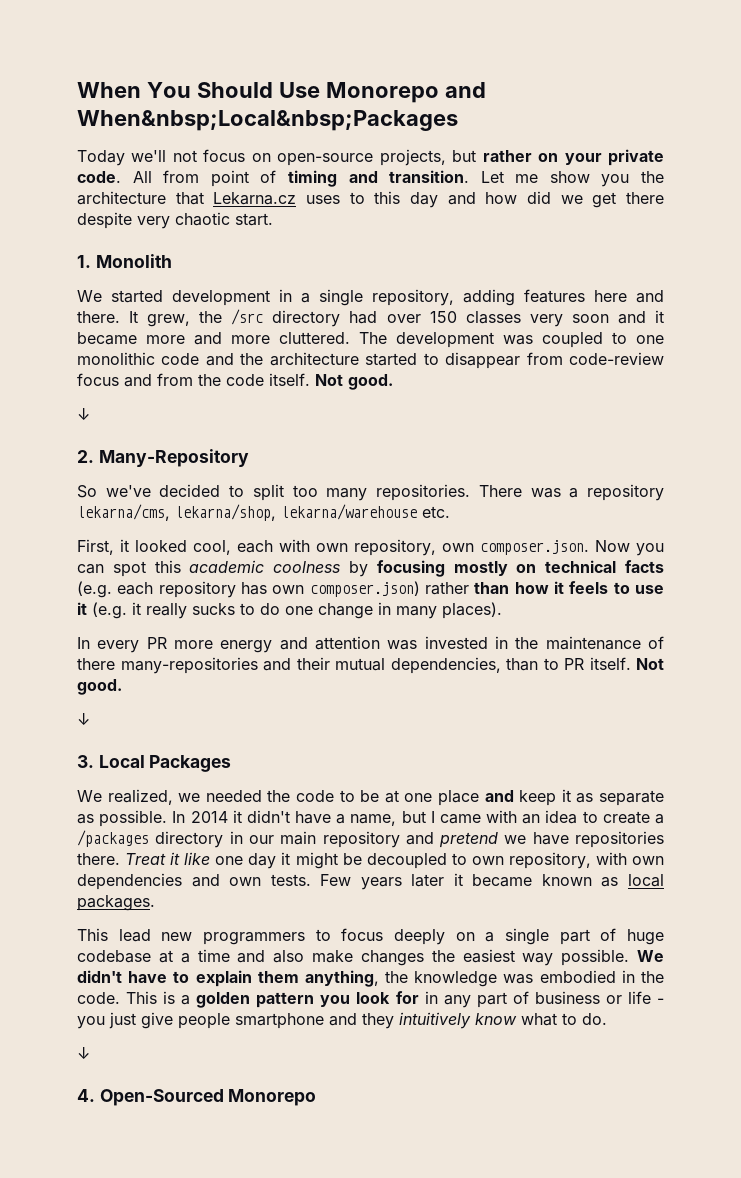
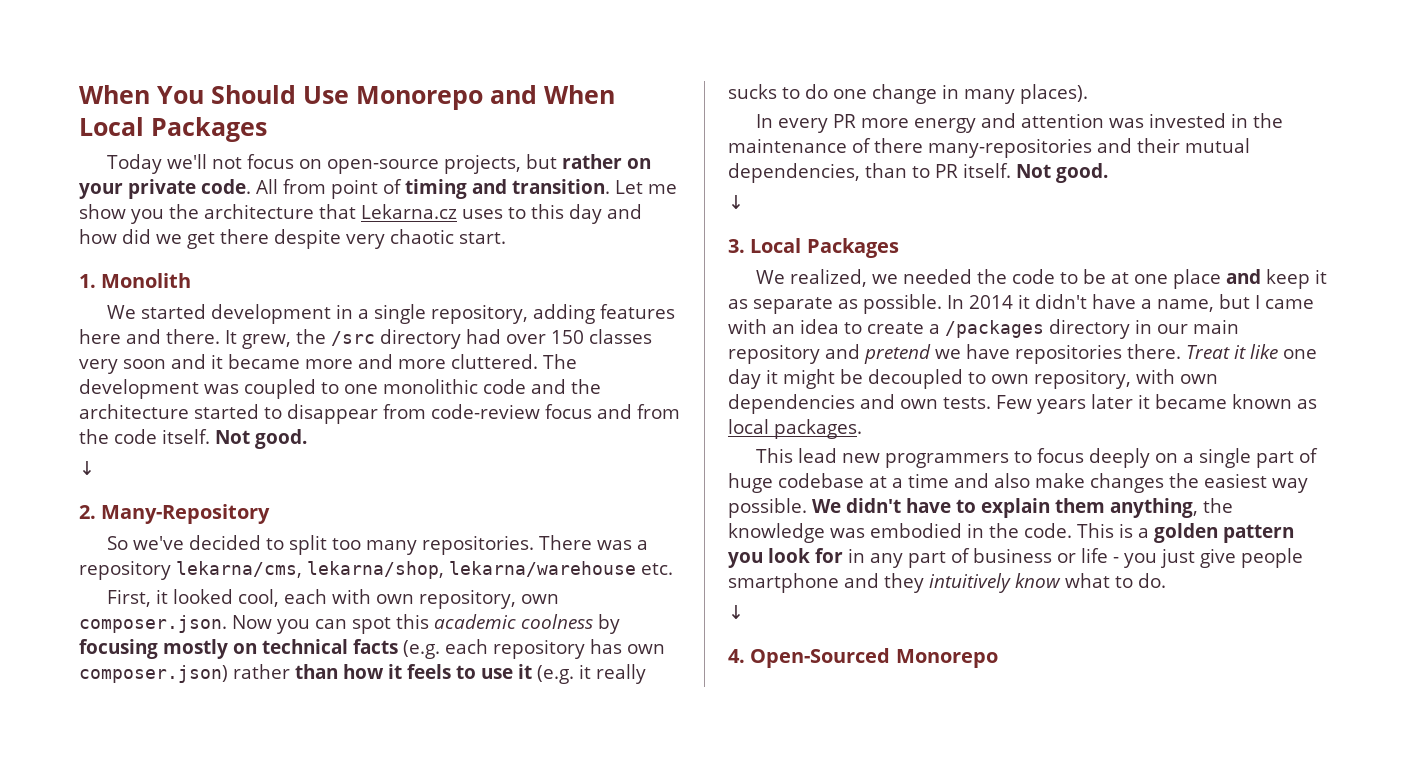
[77,110,458,131] When&nbsp;Local&nbsp;Packages -> [543,85,615,104] [79,117,267,142] When Local Packages

